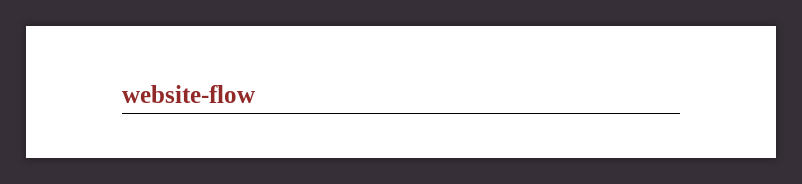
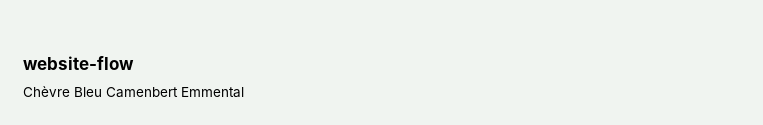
(255, 94) none -> [23,86,244,98] // Chèvre Bleu Camenbert Emmental

